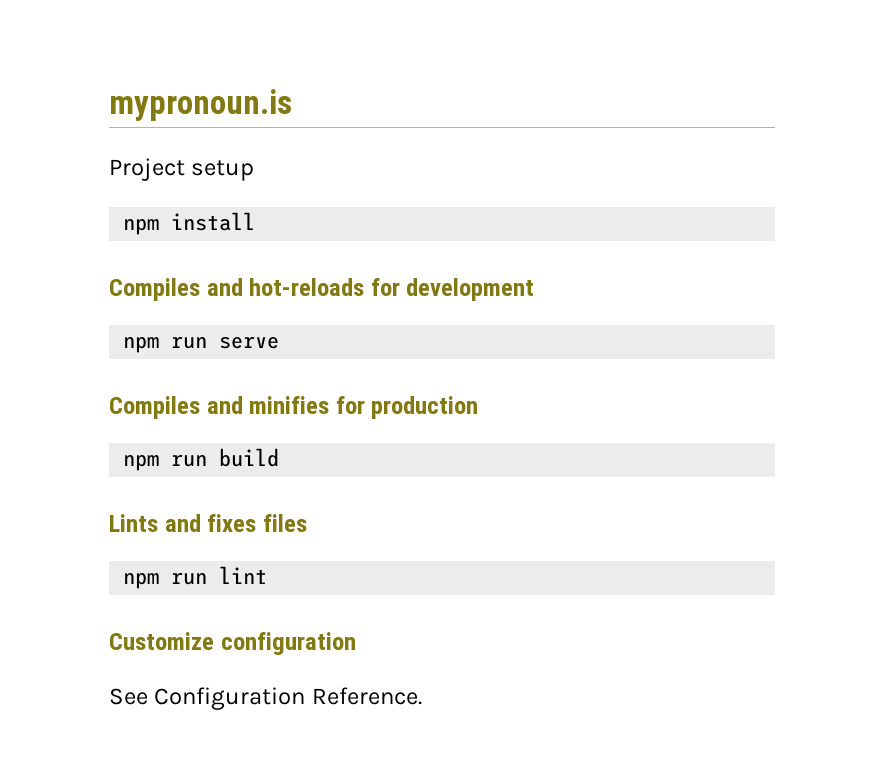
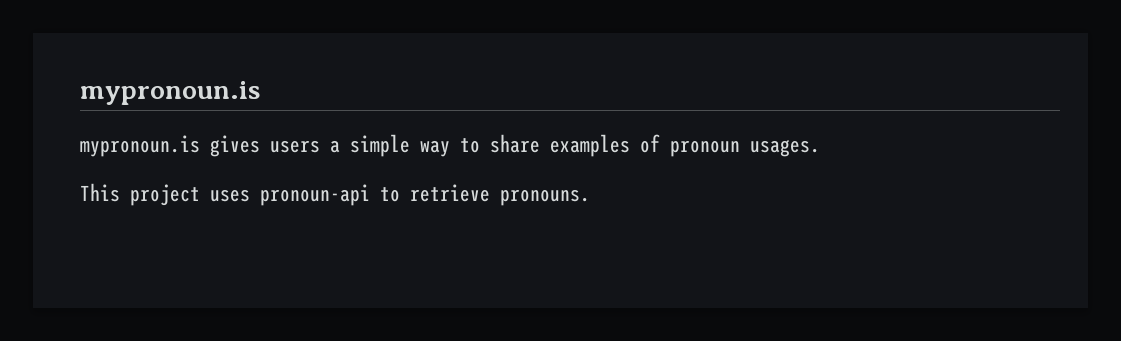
[109,158,255,181] [123,212,256,235] [109,278,535,301] [123,336,280,353] [109,396,479,419] [123,448,280,471] [109,514,307,532] [123,566,268,589] [109,632,356,655] [109,687,422,710] Project setup // npm install // Compiles and hot-reloads for development // npm run serve // Compiles and minifies for production // npm run build // Lints and fixes files // npm run lint // Customize configuration // See Configuration Reference. -> [80,134,820,157] [80,183,590,206] mypronoun.is gives users a simple way to share examples of pronoun usages. // This project uses pronoun-api to retrieve pronouns.

